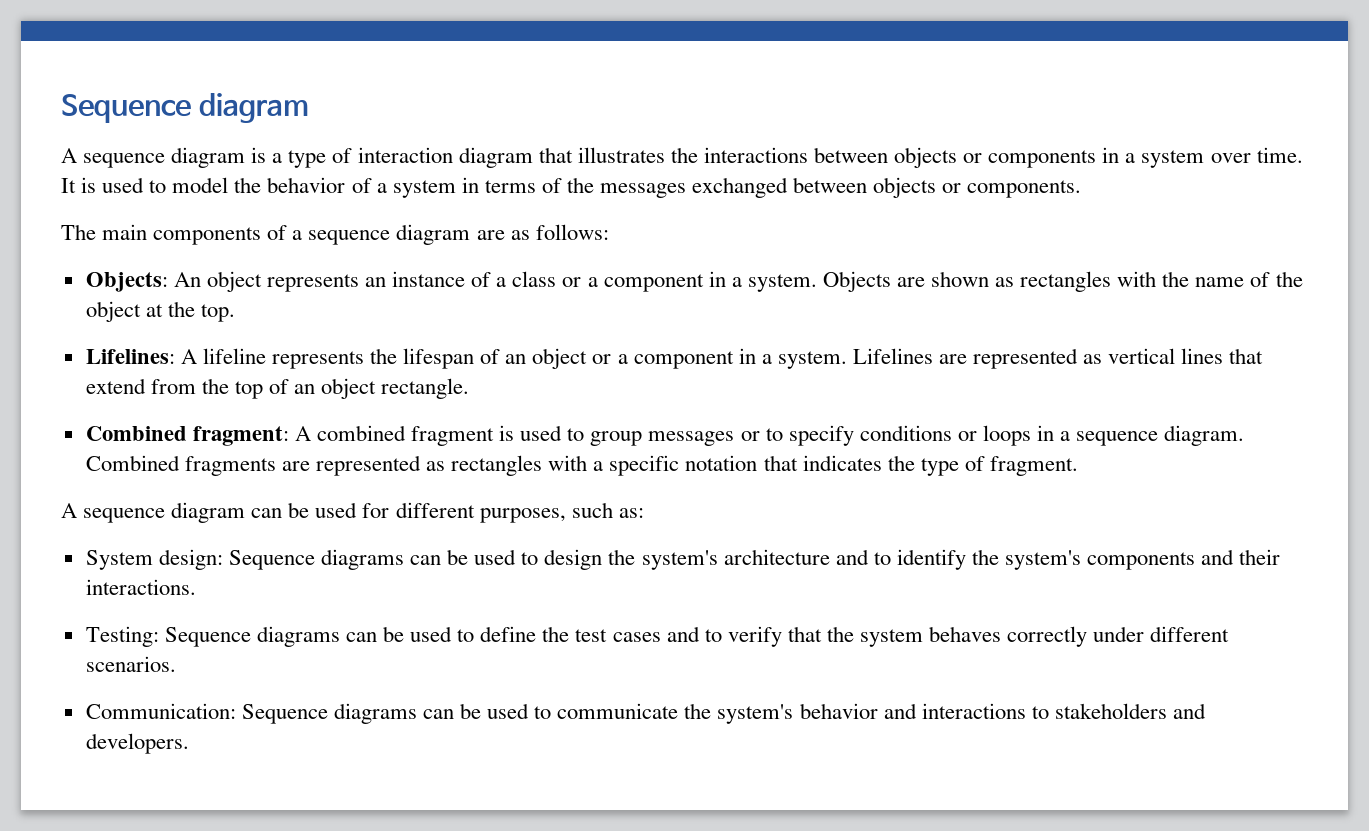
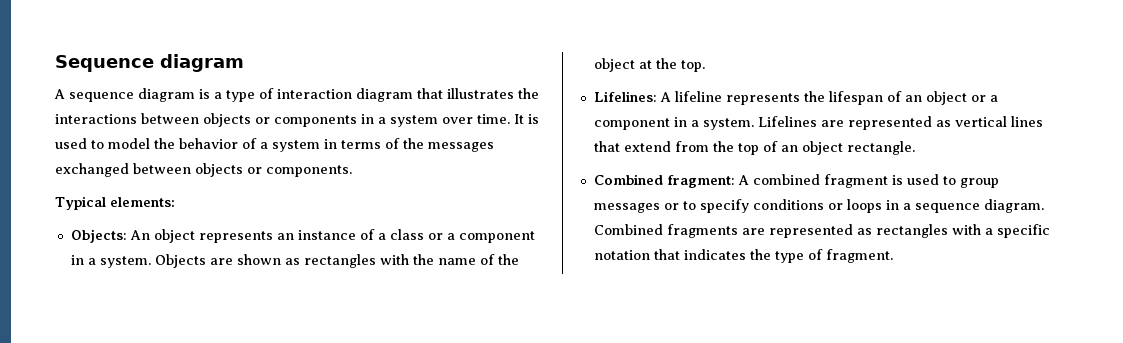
[61,224,609,245] The main components of a sequence diagram are as follows: -> [55,196,175,210] Typical elements:
[61,502,644,523] [85,549,1281,570] [85,579,196,595] [85,626,1230,647] [85,656,176,672] [85,703,1206,724] [85,733,189,754] // A sequence diagram can be used for different purposes, such as: // System design: Sequence diagrams can be used to design the system's architecture and to identify the system's components and their interactions. // Testing: Sequence diagrams can be used to define the test cases and to verify that the system behaves correctly under different scenarios. // Communication: Sequence diagrams can be used to communicate the system's behavior and interactions to stakeholders and developers. -> (893, 256) none

